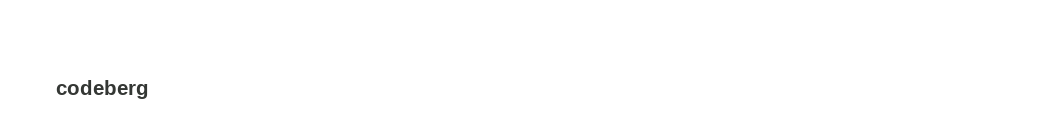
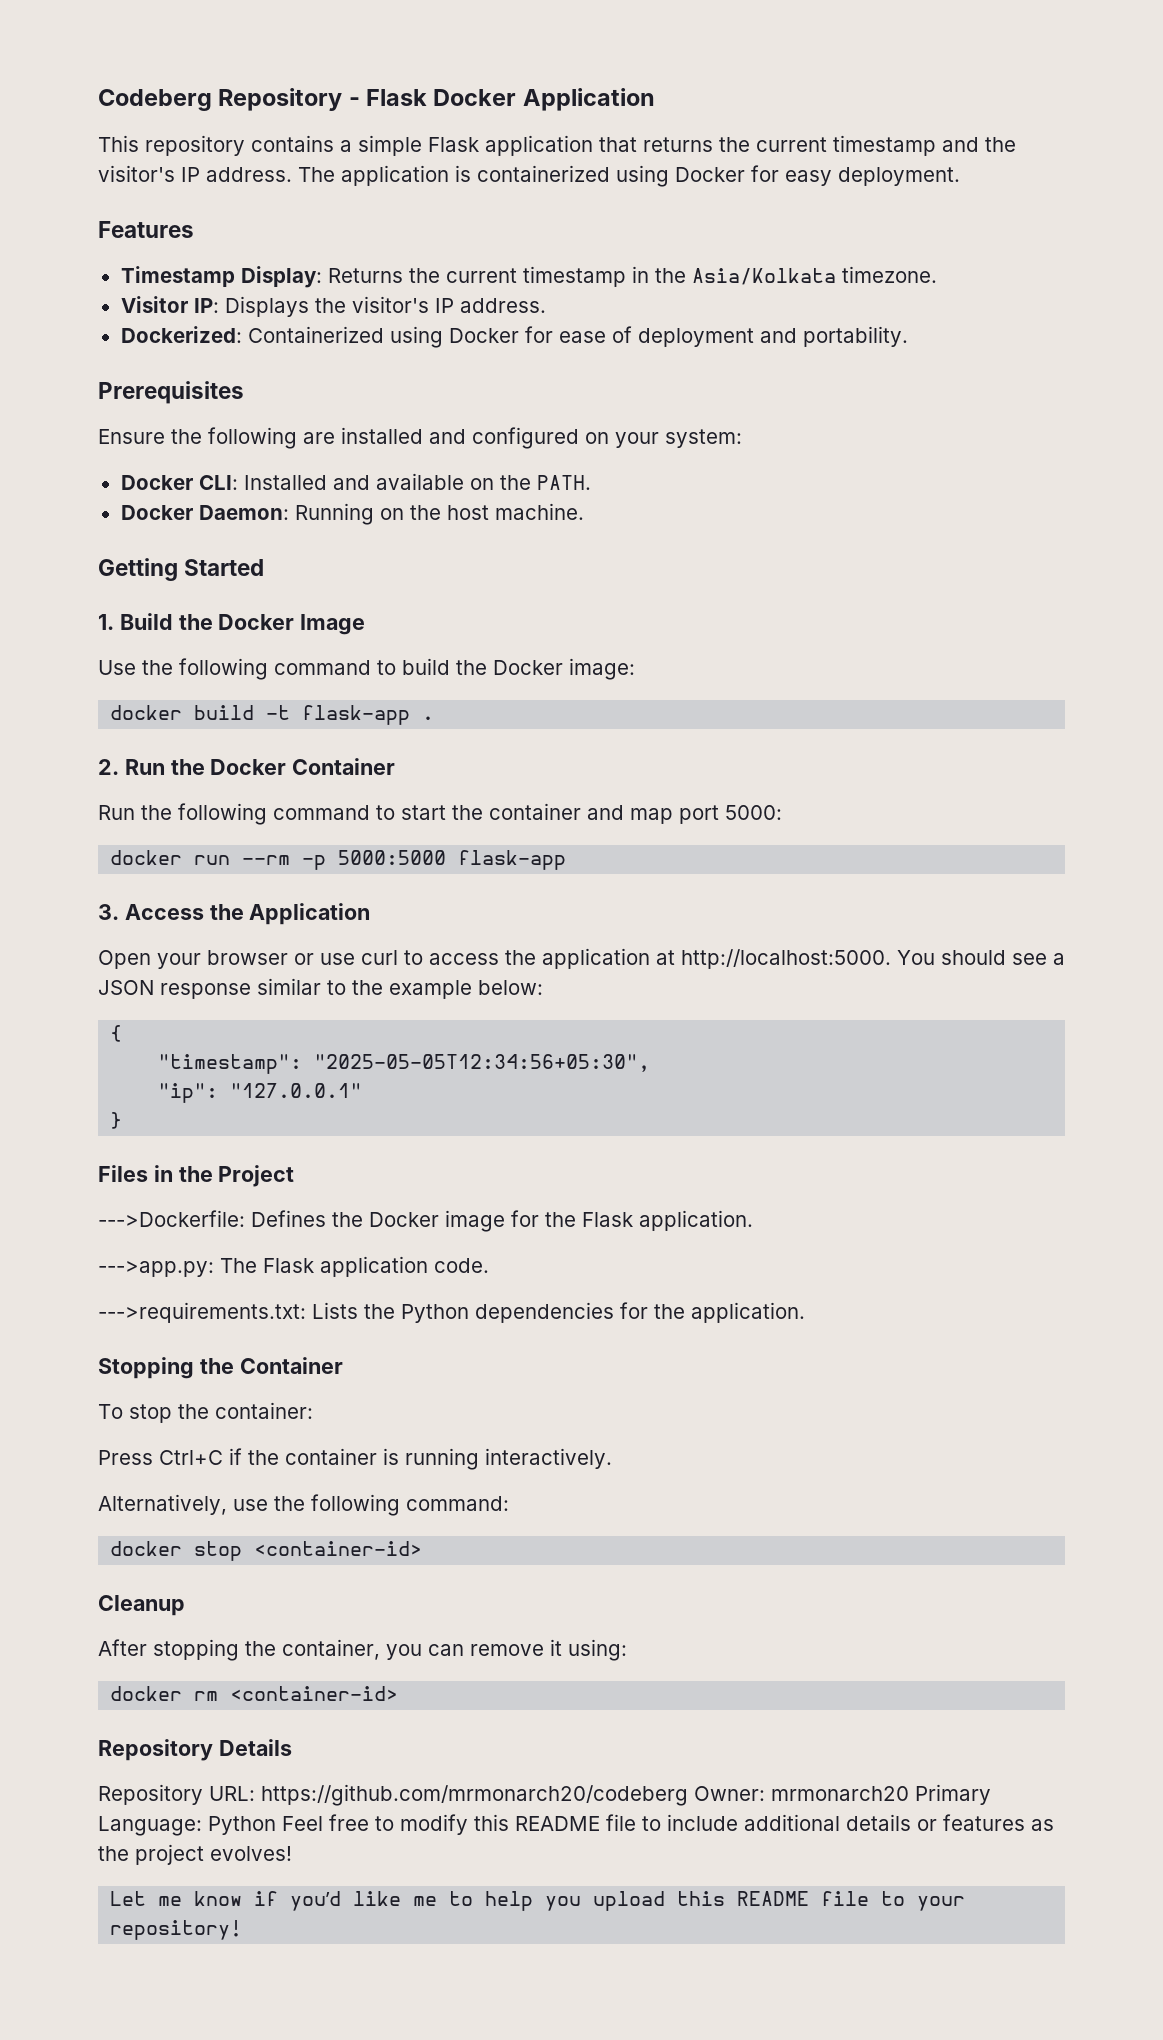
[56,80,149,99] codeberg -> [98,88,655,111] [98,135,1016,156] [98,165,960,187] [98,221,194,238] [120,266,937,288] [120,296,546,317] [120,326,908,348] [98,381,244,404] [98,427,742,449] [120,473,591,490] [120,503,584,525] [98,558,265,581] [98,613,366,635] [98,658,635,680] [110,705,435,725] [98,758,396,775] [98,803,782,825] [110,850,567,870] [98,903,371,925] [98,948,1065,969] [98,978,543,999] [110,1025,123,1042] [158,1054,651,1074] [158,1083,363,1103] [110,1112,123,1129] [98,1165,295,1187] [98,1210,753,1232] [98,1256,489,1277] [98,1302,805,1323] [98,1357,343,1379] [98,1402,313,1423] [98,1448,612,1470] [98,1494,509,1516] [110,1541,423,1561] [98,1595,185,1616] [98,1639,627,1661] [110,1686,399,1701] [98,1739,292,1761] [98,1784,991,1806] [98,1814,1054,1836] [98,1844,292,1865] [110,1891,966,1911] [110,1920,243,1940] Codeberg Repository - Flask Docker Application // This repository contains a simple Flask application that returns the current timestamp and the visitor's IP address. The application is containerized using Docker for easy deployment. // Features // Timestamp Display: Returns the current timestamp in the Asia/Kolkata timezone. // Visitor IP: Displays the visitor's IP address. // Dockerized: Containerized using Docker for ease of deployment and portability. // Prerequisites // Ensure the following are installed and configured on your system: // Docker CLI: Installed and available on the PATH. // Docker Daemon: Running on the host machine. // Getting Started // 1. Build the Docker Image // Use the following command to build the Docker image: // docker build -t flask-app . // 2. Run the Docker Container // Run the following command to start the container and map port 5000: // docker run --rm -p 5000:5000 flask-app // 3. Access the Application // Open your browser or use curl to access the application at http://localhost:5000. You should see a JSON response similar to the example below: // { // "timestamp": "2025-05-05T12:34:56+05:30", // "ip": "127.0.0.1" // } // Files in the Project // --->Dockerfile: Defines the Docker image for the Flask application. // --->app.py: The Flask application code. // --->requirements.txt: Lists the Python dependencies for the application. // Stopping the Container // To stop the container: // Press Ctrl+C if the container is running interactively. // Alternatively, use the following command: // docker stop <container-id> // Cleanup // After stopping the container, you can remove it using: // docker rm <container-id> // Repository Details // Repository URL: https://github.com/mrmonarch20/codeberg Owner: mrmonarch20 Primary Language: Python Feel free to modify this README file to include additional details or features as the project evolves! // Let me know if you’d like me to help you upload this README file to your repository!

